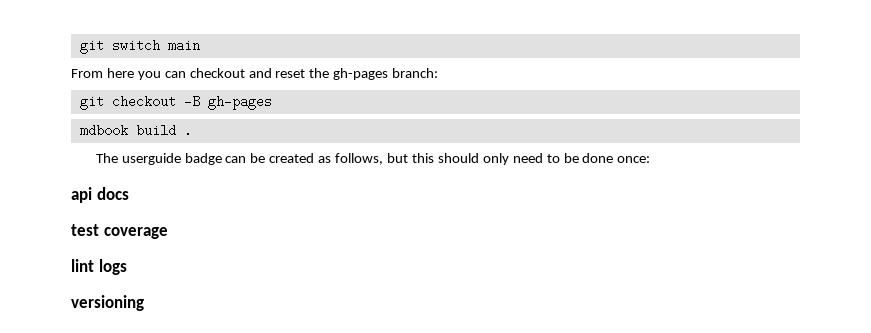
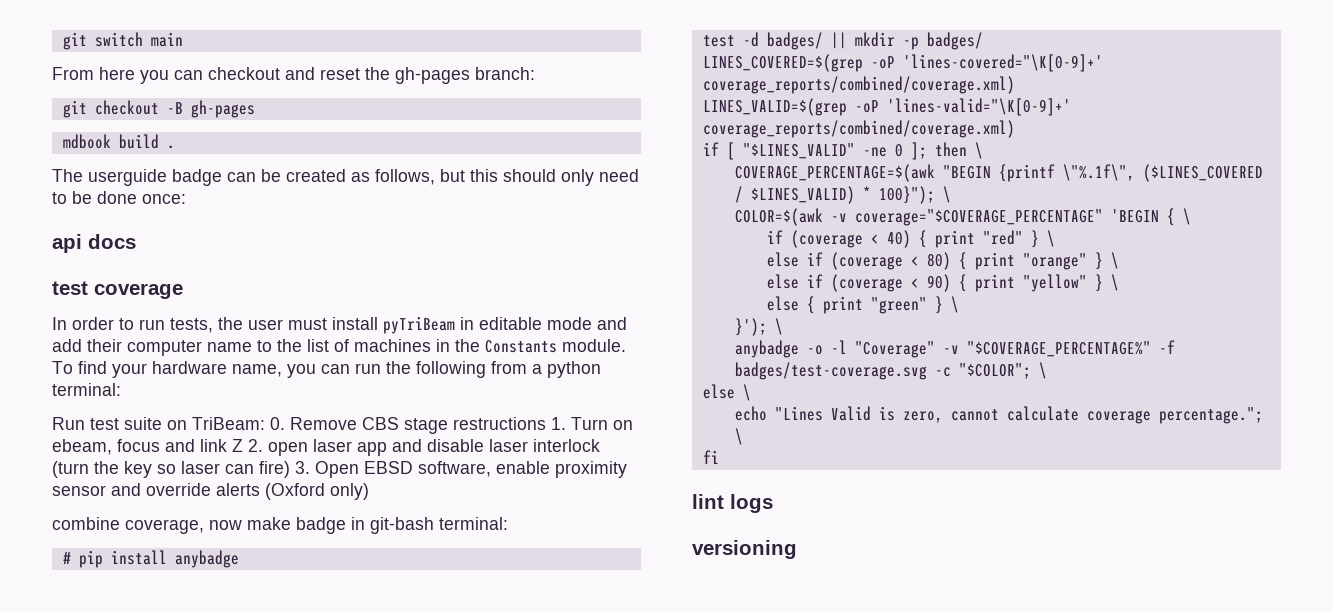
(168, 233) none -> [52,316,627,334] [52,339,626,356] [52,361,601,378] [52,383,121,396] [52,417,633,434] [52,439,600,456] [52,461,627,478] [52,483,369,500] [52,517,508,534] [62,550,239,568] [702,32,983,50] [702,54,1103,72] [702,76,1015,94] [702,98,1071,116] [702,120,1015,138] [702,142,983,160] [734,164,1263,182] [734,186,951,204] [734,208,1191,226] [766,230,1055,248] [766,252,1119,270] [766,274,1119,292] [766,296,959,314] [734,318,783,336] [734,340,1175,358] [734,362,1047,380] [702,384,751,401] [734,406,1263,424] [734,428,743,445] [702,450,719,464] // In order to run tests, the user must install pyTriBeam in editable mode and add their computer name to the list of machines in the Constants module. To find your hardware name, you can run the following from a python terminal: // Run test suite on TriBeam: 0. Remove CBS stage restructions 1. Turn on ebeam, focus and link Z 2. open laser app and disable laser interlock (turn the key so laser can fire) 3. Open EBSD software, enable proximity sensor and override alerts (Oxford only) // combine coverage, now make badge in git-bash terminal: // # pip install anybadge // test -d badges/ || mkdir -p badges/ // LINES_COVERED=$(grep -oP 'lines-covered="\K[0-9]+' coverage_reports/combined/coverage.xml) // LINES_VALID=$(grep -oP 'lines-valid="\K[0-9]+' coverage_reports/combined/coverage.xml) // if [ "$LINES_VALID" -ne 0 ]; then \ // COVERAGE_PERCENTAGE=$(awk "BEGIN {printf \"%.1f\", ($LINES_COVERED / $LINES_VALID) * 100}"); \ // COLOR=$(awk -v coverage="$COVERAGE_PERCENTAGE" 'BEGIN { \ // if (coverage < 40) { print "red" } \ // else if (coverage < 80) { print "orange" } \ // else if (coverage < 90) { print "yellow" } \ // else { print "green" } \ // }'); \ // anybadge -o -l "Coverage" -v "$COVERAGE_PERCENTAGE%" -f badges/test-coverage.svg -c "$COLOR"; \ // else \ // echo "Lines Valid is zero, cannot calculate coverage percentage."; \ // fi

